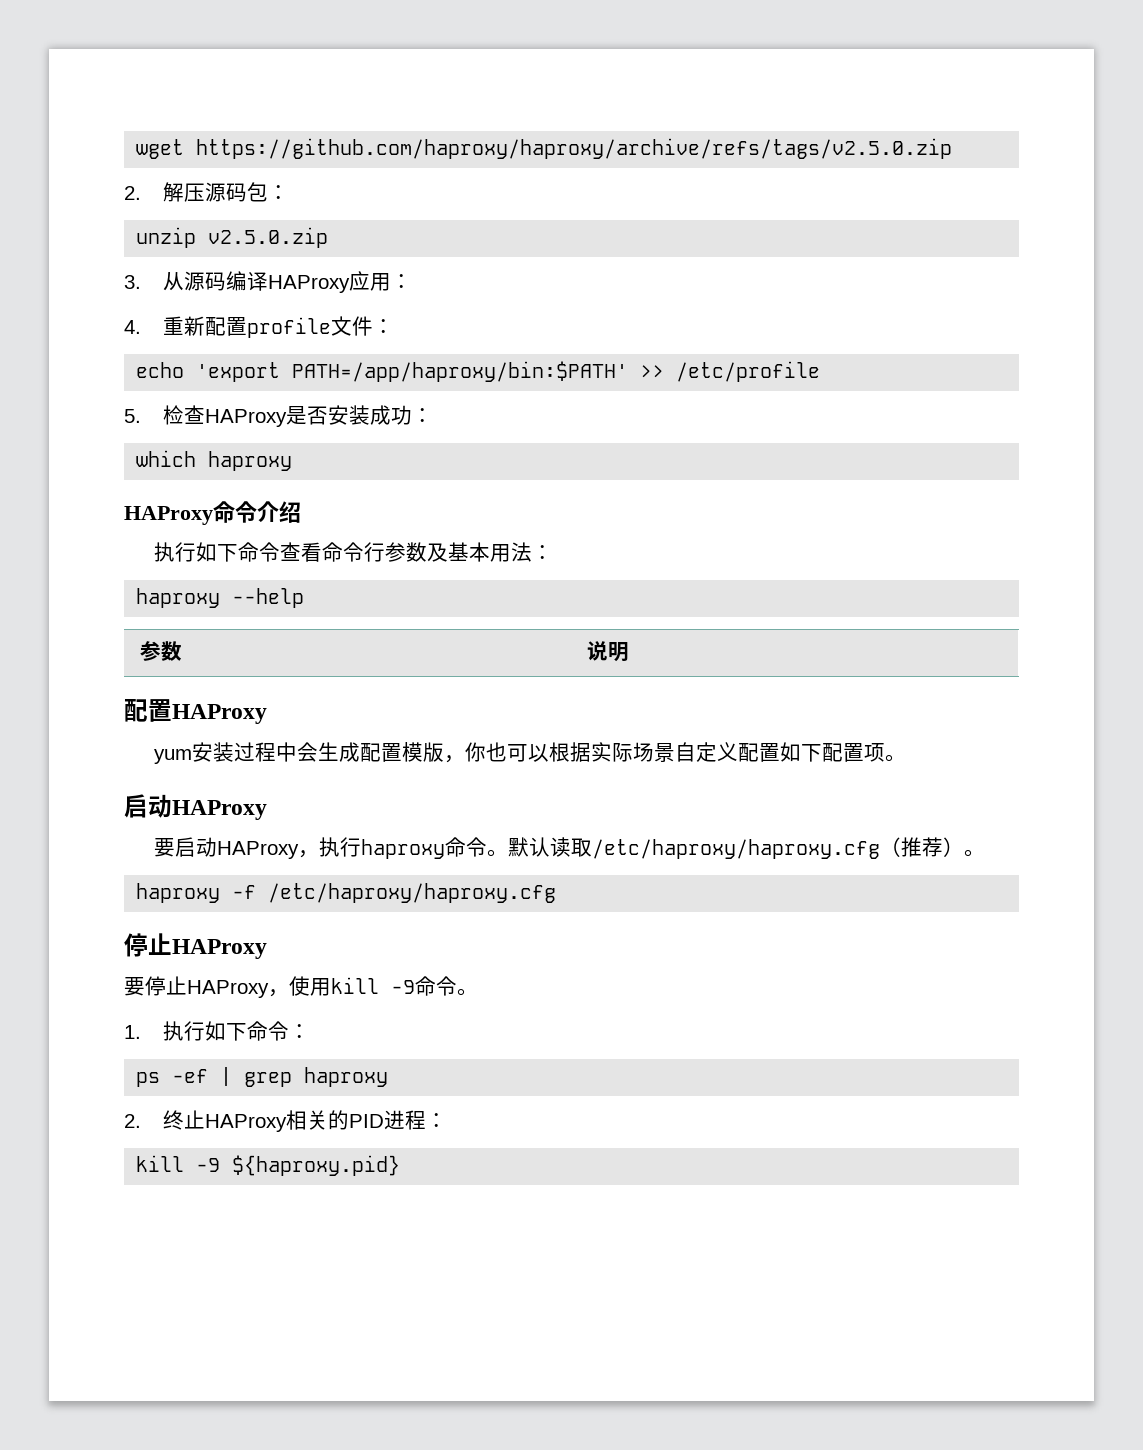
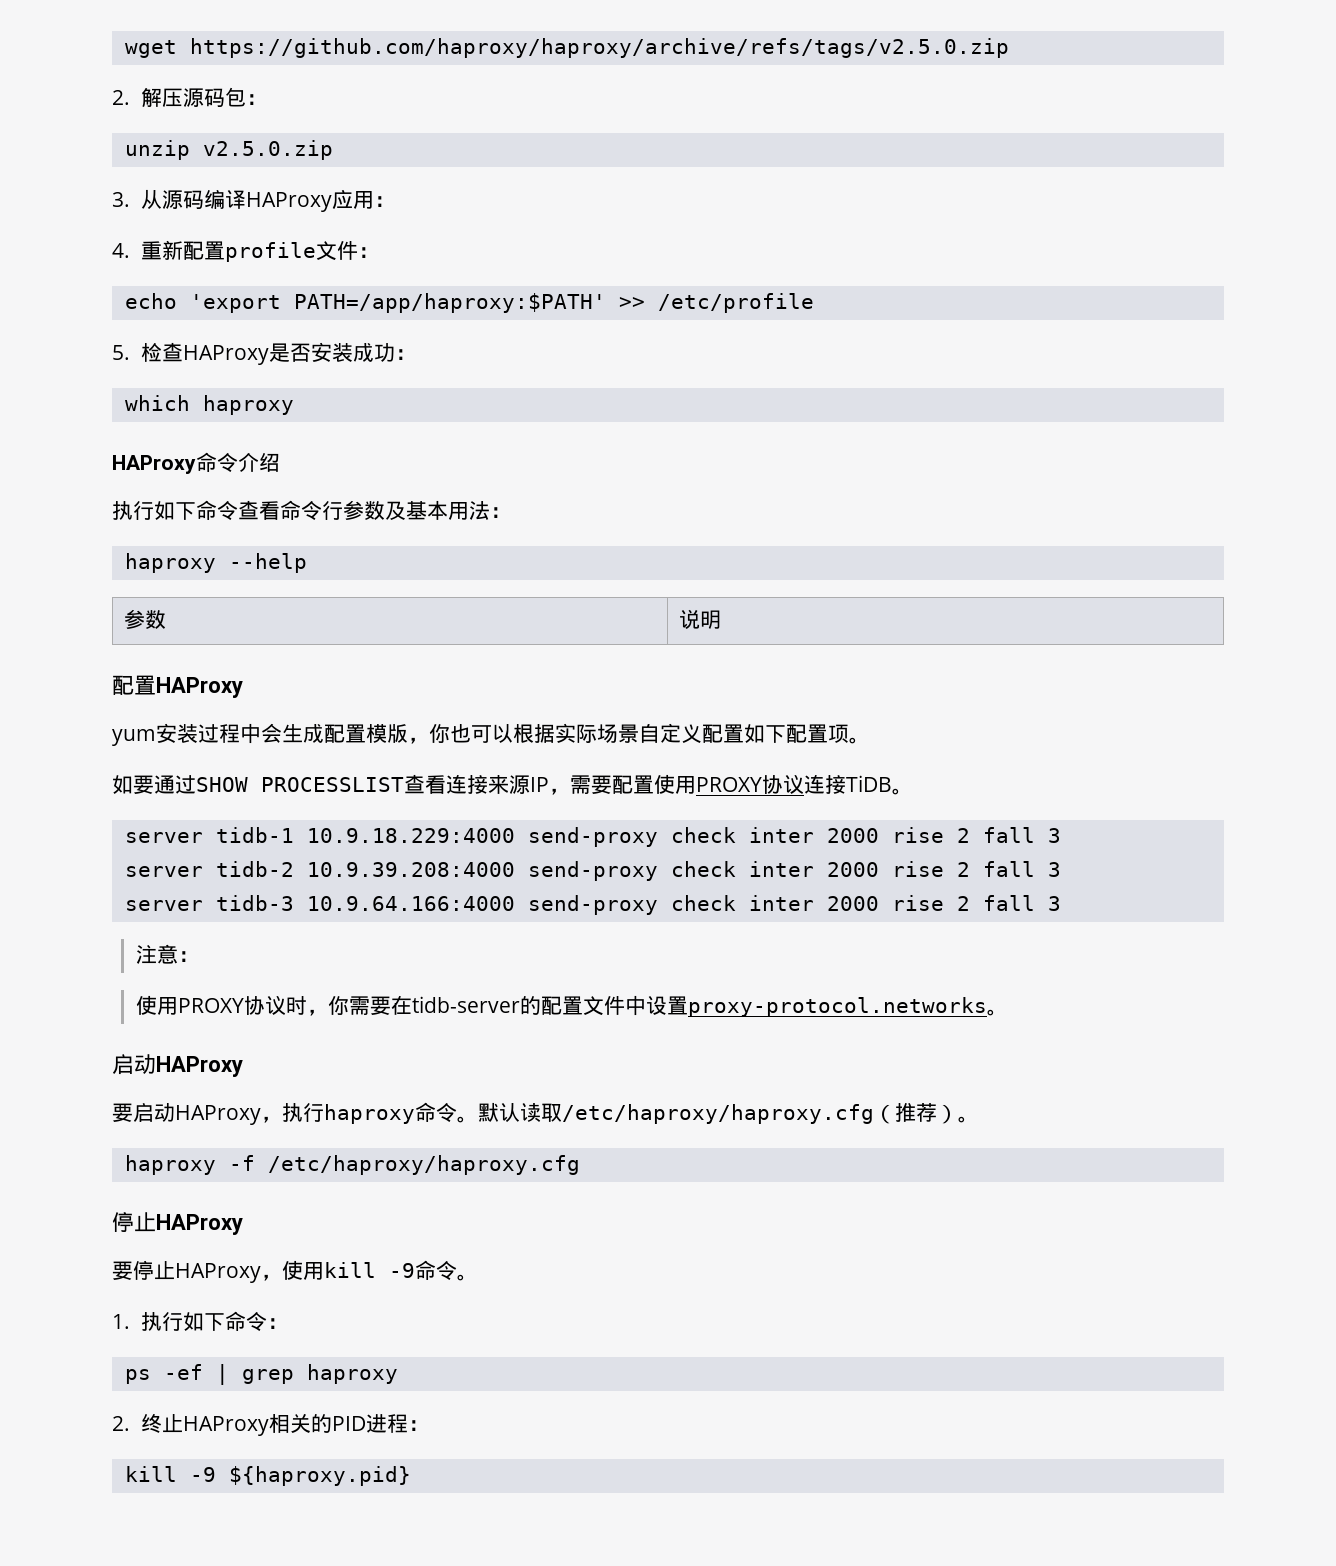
[292,361,629,382] PATH=/app/haproxy/bin:$PATH' -> [293,293,606,313] PATH=/app/haproxy:$PATH'
(907, 758) none -> [112,774,913,795] [124,827,1061,847] [124,861,1061,881] [124,895,1061,915] [135,944,199,964] [135,995,1008,1017] // 如要通过SHOW PROCESSLIST查看连接来源IP，需要配置使用PROXY协议连接TiDB。 // server tidb-1 10.9.18.229:4000 send-proxy check inter 2000 rise 2 fall 3 // server tidb-2 10.9.39.208:4000 send-proxy check inter 2000 rise 2 fall 3 // server tidb-3 10.9.64.166:4000 send-proxy check inter 2000 rise 2 fall 3 // 注意： // 使用PROXY协议时，你需要在tidb-server的配置文件中设置proxy-protocol.networks。

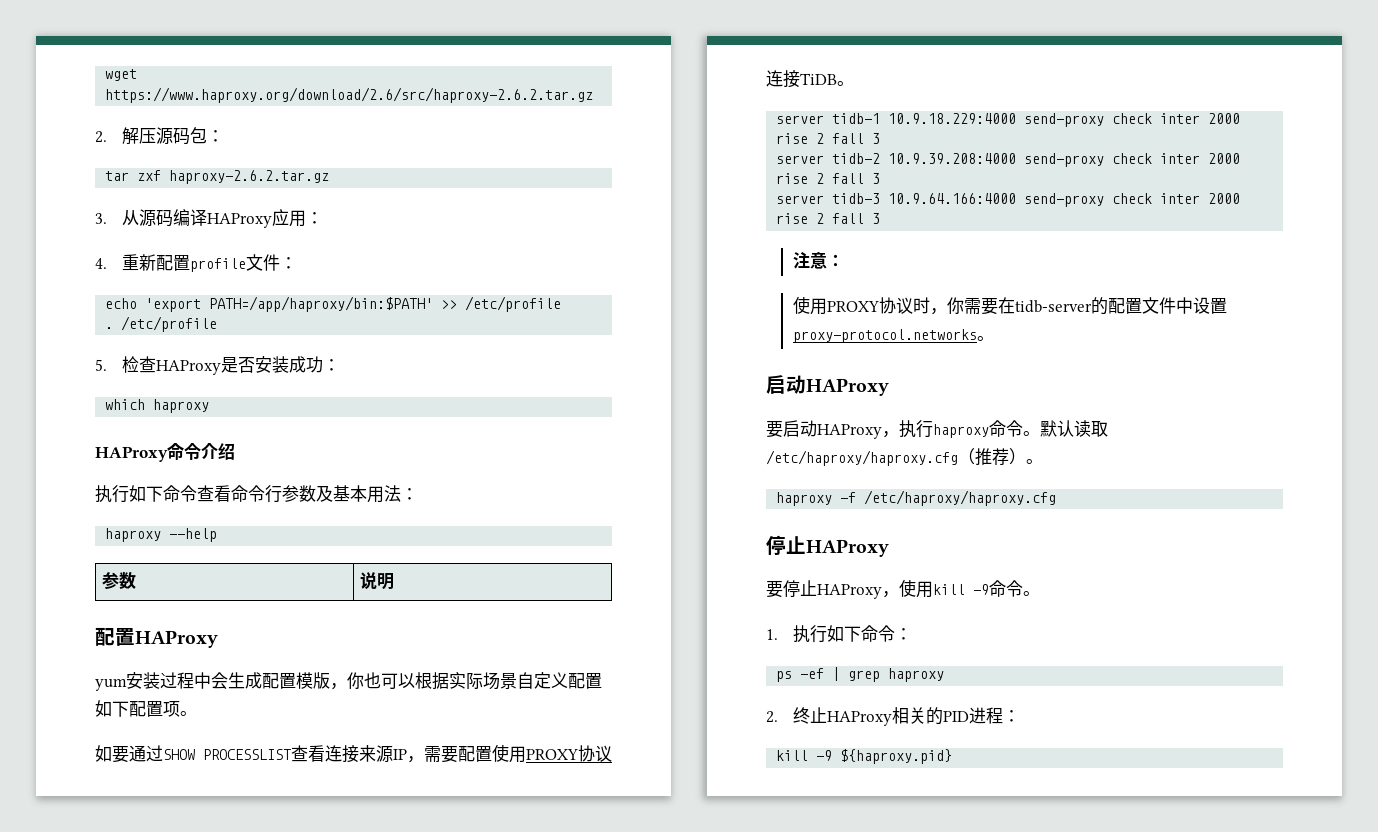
[189,38,1009,58] https://github.com/haproxy/haproxy/archive/refs/tags/v2.5.0.zip -> [105,87,594,103] https://www.haproxy.org/download/2.6/src/haproxy-2.6.2.tar.gz
[124,140,333,160] unzip v2.5.0.zip -> [105,170,330,184] tar zxf haproxy-2.6.2.tar.gz
[293,293,606,313] PATH=/app/haproxy:$PATH' -> [209,296,434,312] PATH=/app/haproxy/bin:$PATH'
(814, 303) none -> [105,316,218,332] // . /etc/profile

